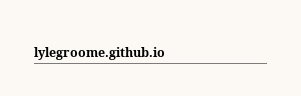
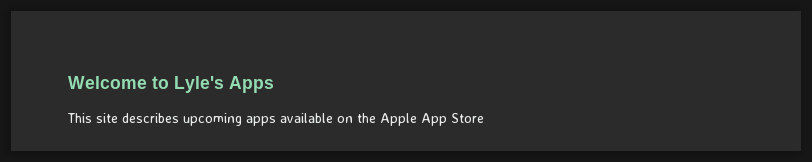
[34,47,165,60] lylegroome.github.io -> [68,76,274,93] [67,113,484,126] Welcome to Lyle's Apps // This site describes upcoming apps available on the Apple App Store

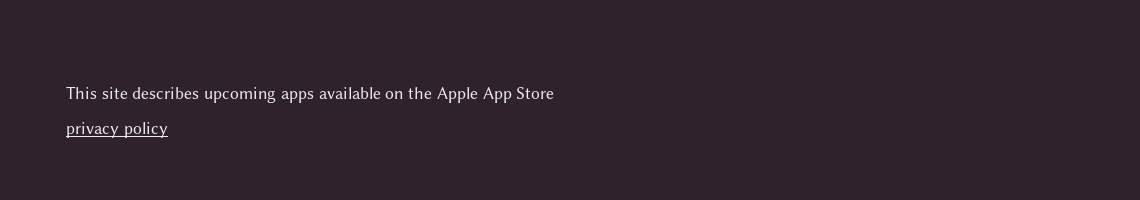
[68,76,274,93] Welcome to Lyle's Apps // -> (66, 92) none
(484, 118) none -> [66,122,168,138] // privacy policy

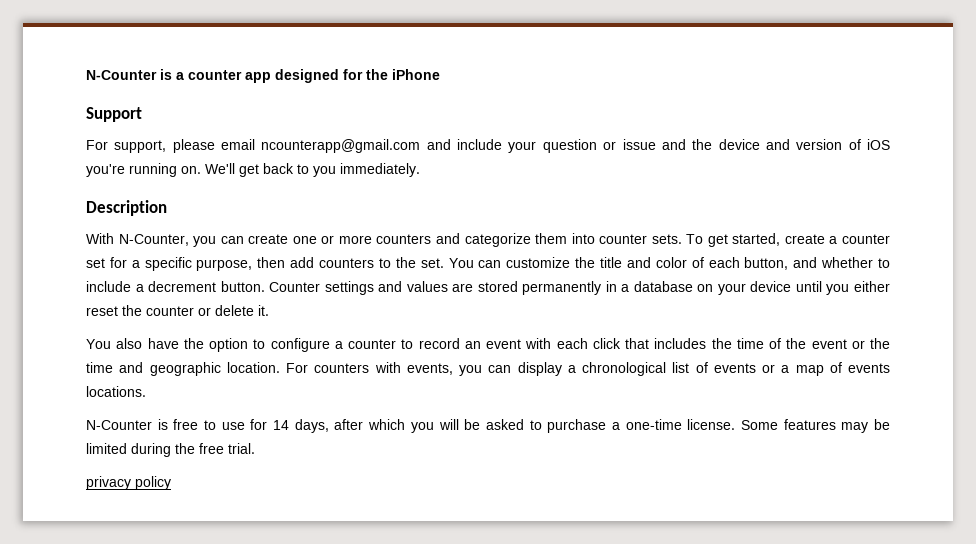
[66,86,555,103] This site describes upcoming apps available on the Apple App Store -> [86,69,440,83] [86,107,142,122] [86,139,891,153] [86,163,420,177] [86,200,167,216] [86,233,890,247] [86,257,890,271] [86,281,890,295] [86,305,269,316] [86,338,890,352] [86,362,890,376] [86,386,146,397] [86,419,890,433] [86,443,255,457] N-Counter is a counter app designed for the iPhone // Support // For support, please email ncounterapp@gmail.com and include your question or issue and the device and version of iOS you're running on. We'll get back to you immediately. // Description // With N-Counter, you can create one or more counters and categorize them into counter sets. To get started, create a counter set for a specific purpose, then add counters to the set. You can customize the title and color of each button, and whether to include a decrement button. Counter settings and values are stored permanently in a database on your device until you either reset the counter or delete it. // You also have the option to configure a counter to record an event with each click that includes the time of the event or the time and geographic location. For counters with events, you can display a chronological list of events or a map of events locations. // N-Counter is free to use for 14 days, after which you will be asked to purchase a one-time license. Some features may be limited during the free trial.

